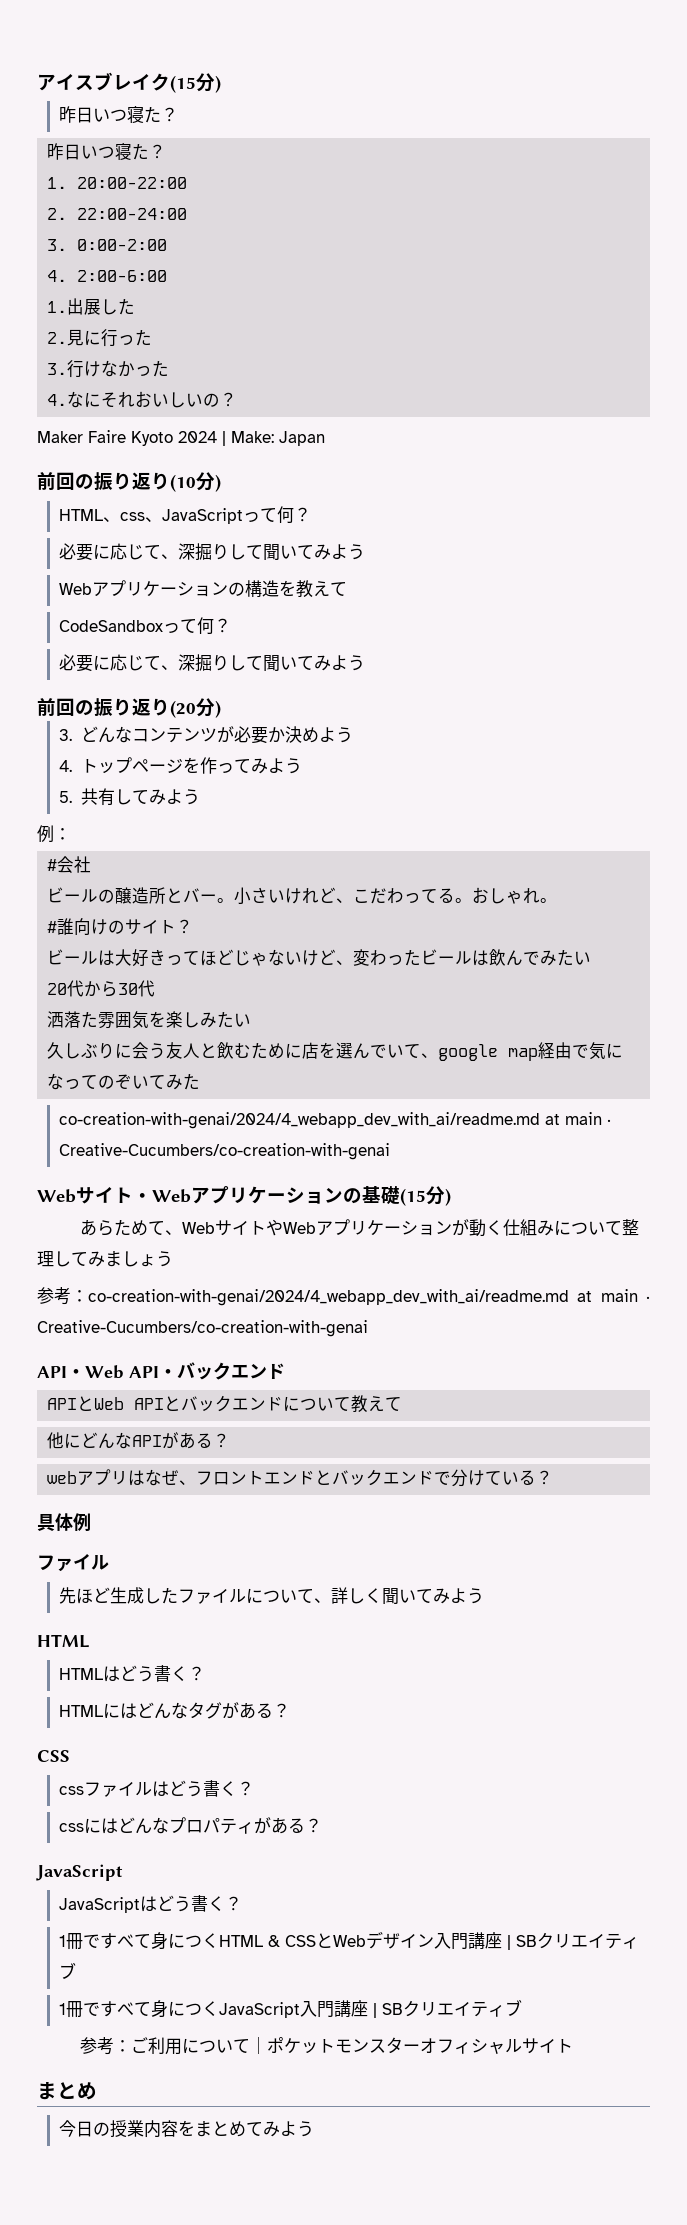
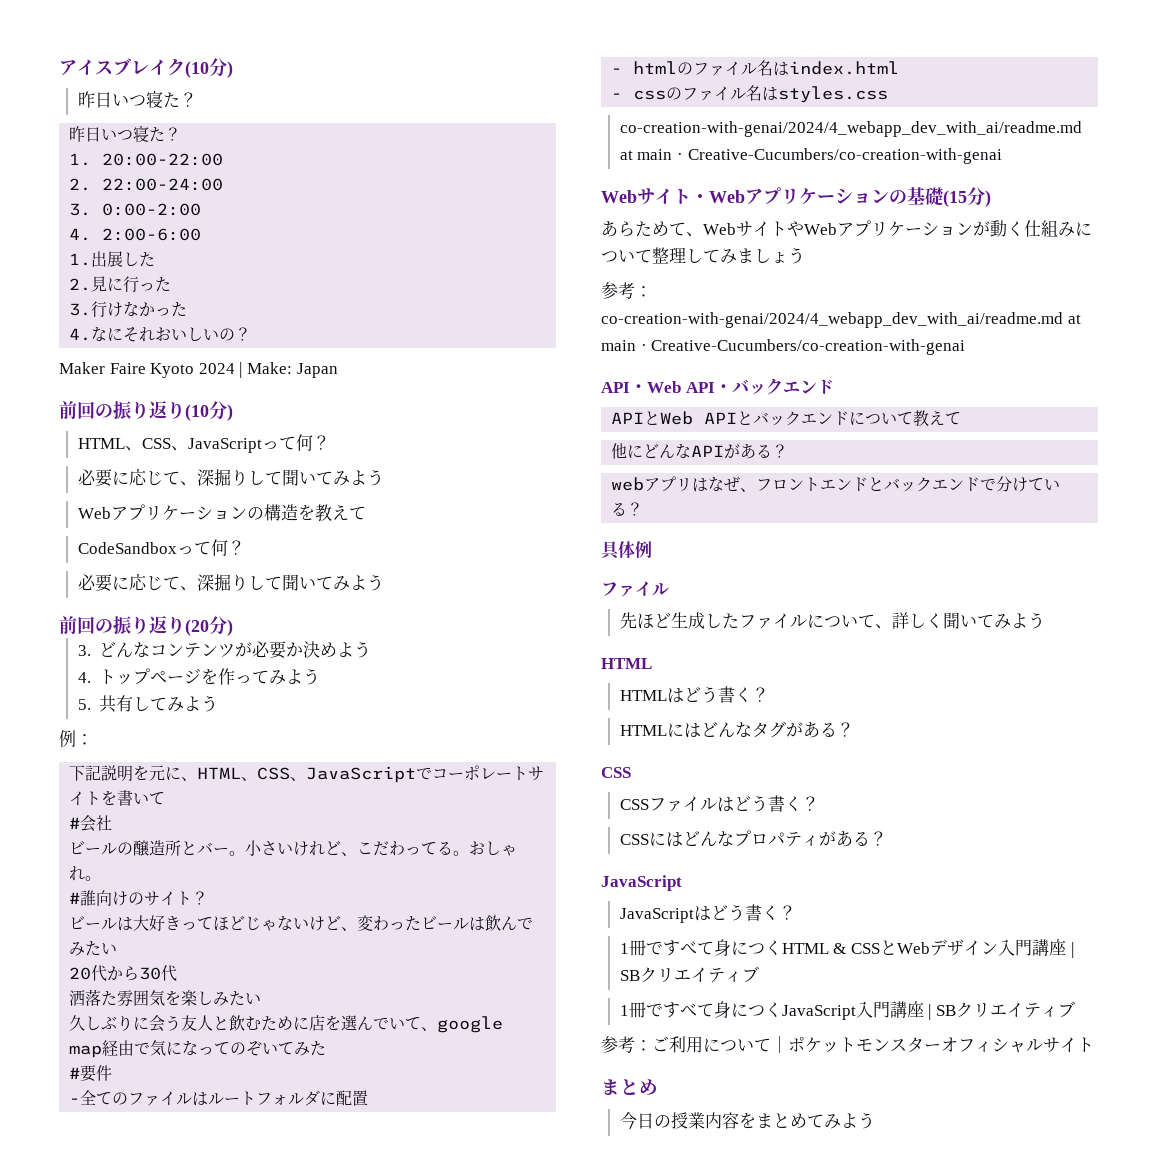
[170,75,196,93] (15 -> [185,61,209,78] (10
[119,512,145,521] css -> [141,438,171,449] CSS
(71, 834) none -> [69,765,545,783] [69,790,166,806] // 下記説明を元に、HTML、CSS、JavaScriptでコーポレートサイトを書いて
(201, 1081) none -> [69,1065,113,1082] [69,1090,369,1106] [611,60,900,76] [611,85,889,103] // #要件 // -全てのファイルはルートフォルダに配置 // - htmlのファイル名はindex.html // - cssのファイル名はstyles.css
[58,1786,84,1795] css -> [619,799,649,810] CSS
[58,1823,84,1832] css -> [619,834,649,845] CSS

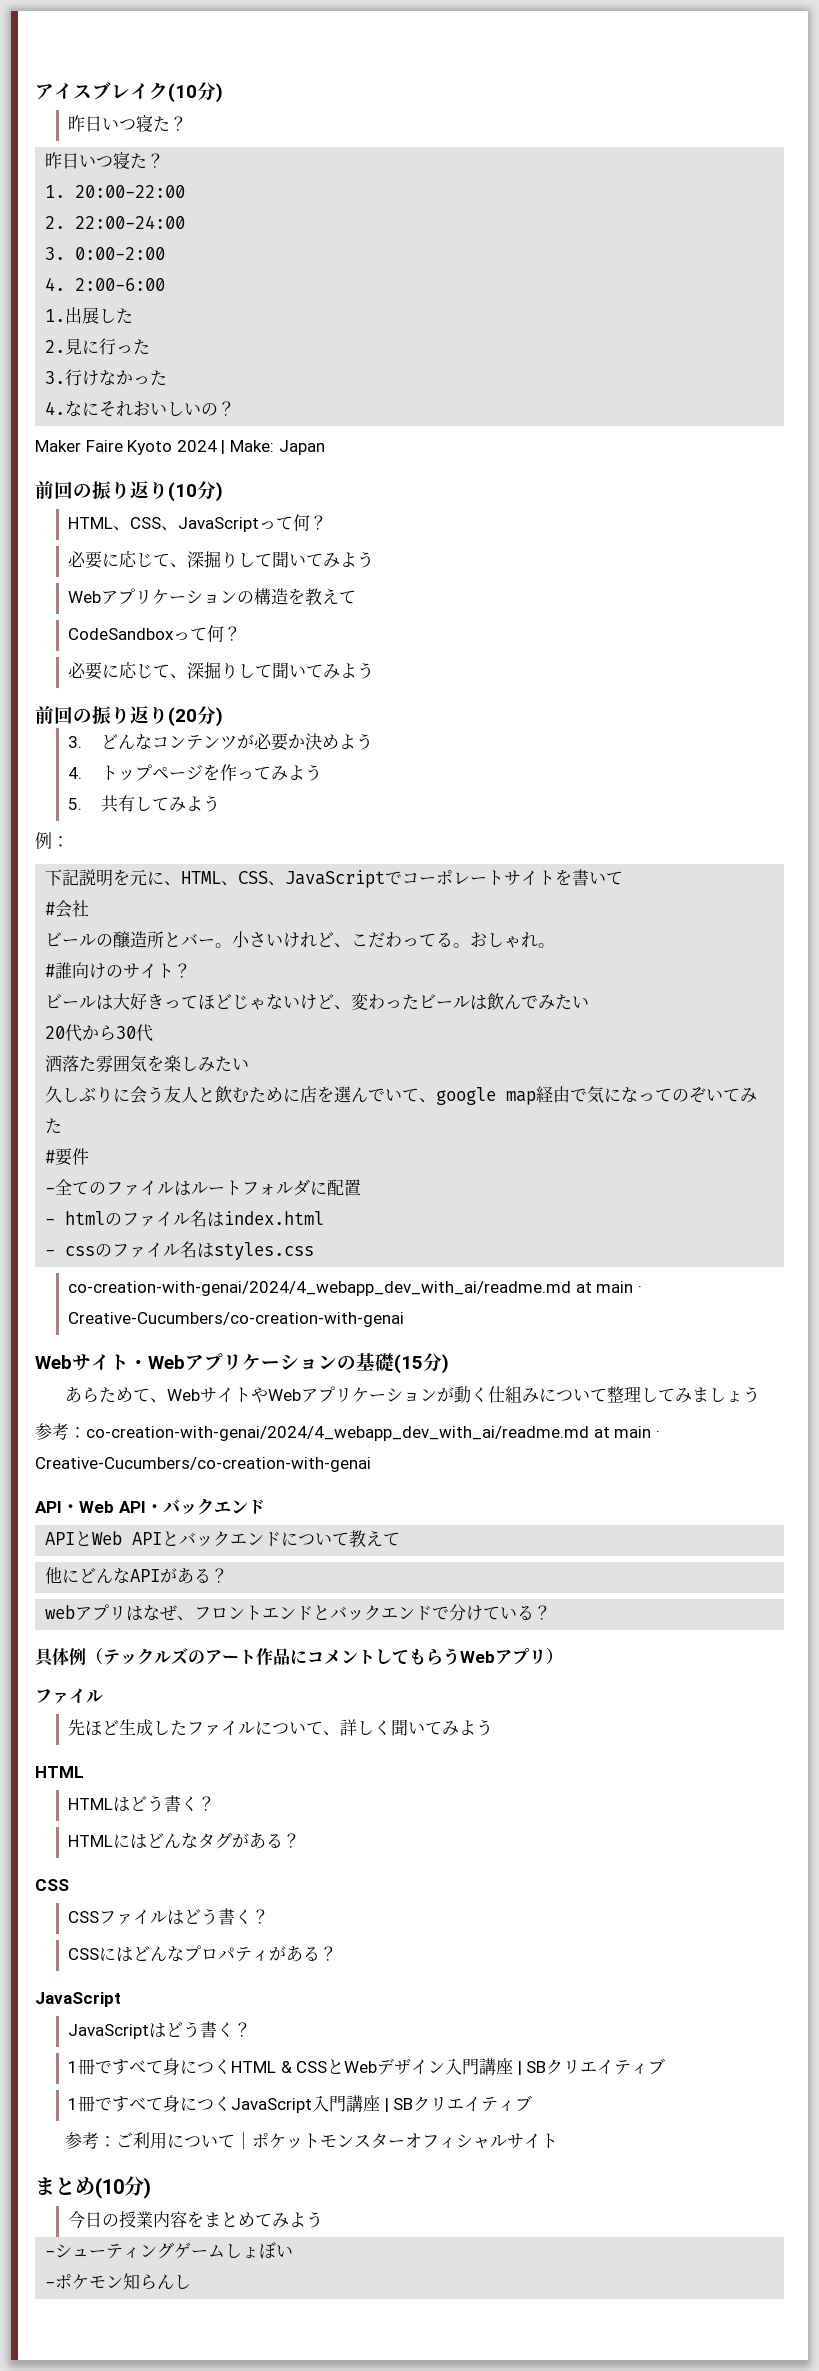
(652, 549) none -> [86,1648,563,1665] （テックルズのアート作品にコメントしてもらうWebアプリ）
(658, 1087) none -> [95,2176,151,2199] (10分)
(875, 1120) none -> [45,2242,294,2259] [45,2273,192,2290] // -シューティングゲームしょぼい // -ポケモン知らんし

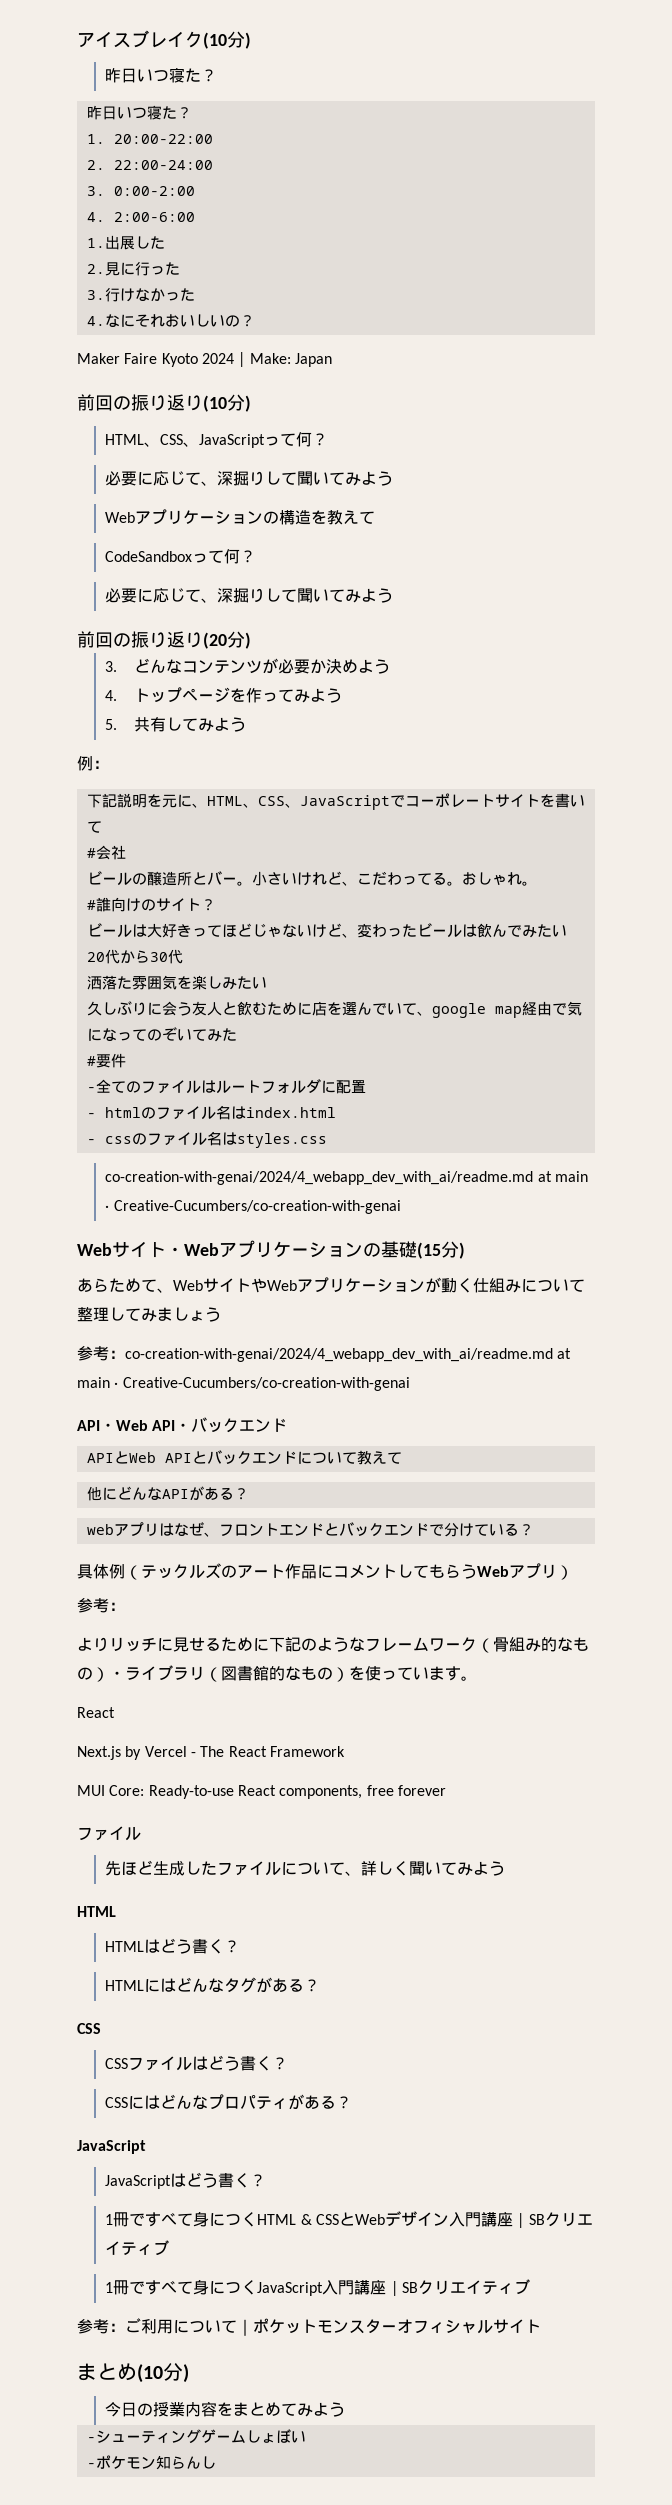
(563, 1656) none -> [77,1598,125,1613] [77,1637,589,1653] [77,1665,477,1682] [77,1707,115,1718] [77,1746,345,1760] [77,1785,446,1799] // 参考： // よりリッチに見せるために下記のようなフレームワーク（骨組み的なもの）・ライブラリ（図書館的なもの）を使っています。 // React // Next.js by Vercel - The React Framework // MUI Core: Ready-to-use React components, free forever

